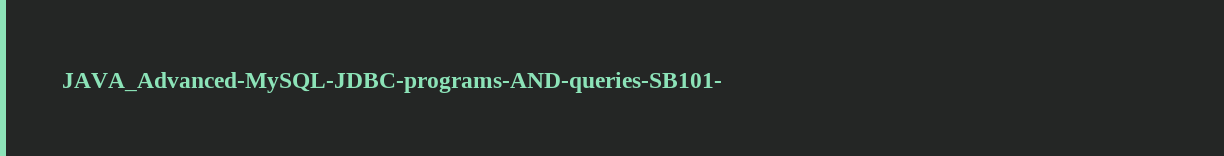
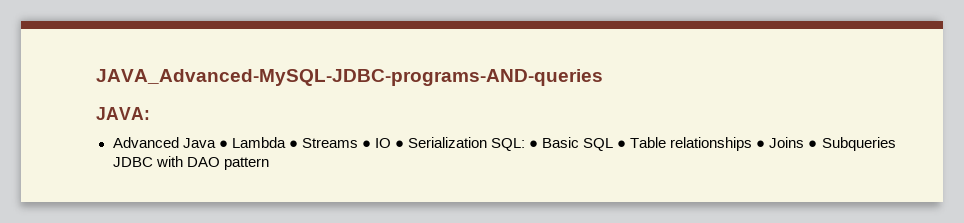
[62,72,722,93] JAVA_Advanced-MySQL-JDBC-programs-AND-queries-SB101- -> [96,69,603,86] [96,107,150,120] [112,137,896,151] [112,156,269,170] JAVA_Advanced-MySQL-JDBC-programs-AND-queries // JAVA: // Advanced Java ● Lambda ● Streams ● IO ● Serialization SQL: ● Basic SQL ● Table relationships ● Joins ● Subqueries JDBC with DAO pattern

